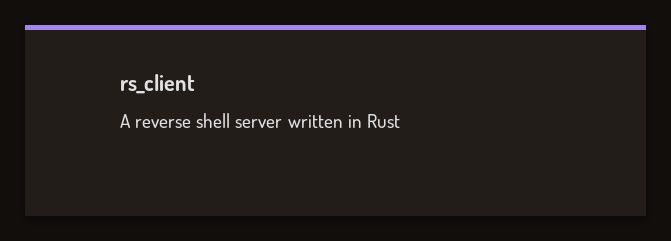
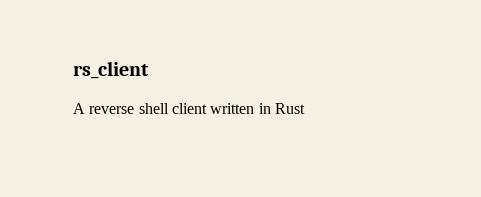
[235,119,283,128] server -> [171,103,207,114] client

